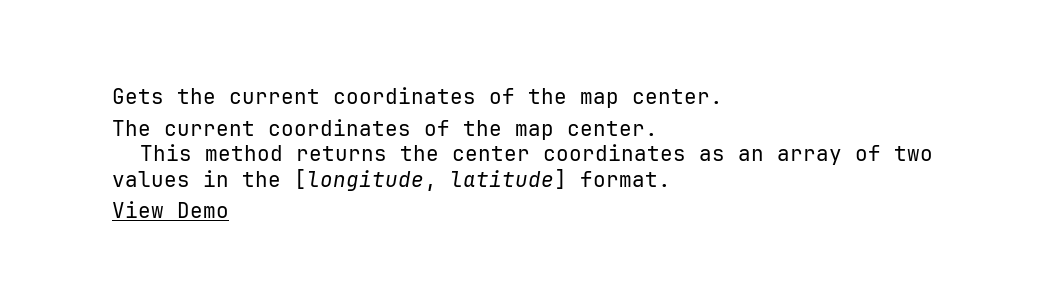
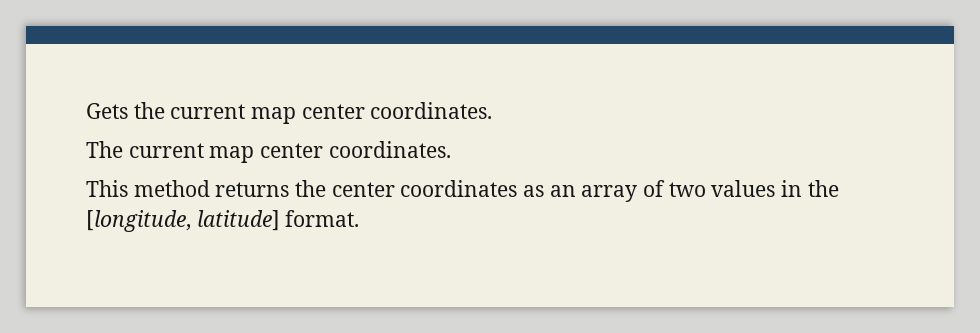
[333,87,723,108] [112,119,658,140] coordinates of the map center. // The current coordinates of the map center. -> [251,102,493,124] [86,141,451,163] map center coordinates. // The current map center coordinates.
[112,201,229,218] // View Demo -> (360, 218) none

